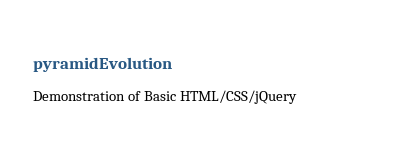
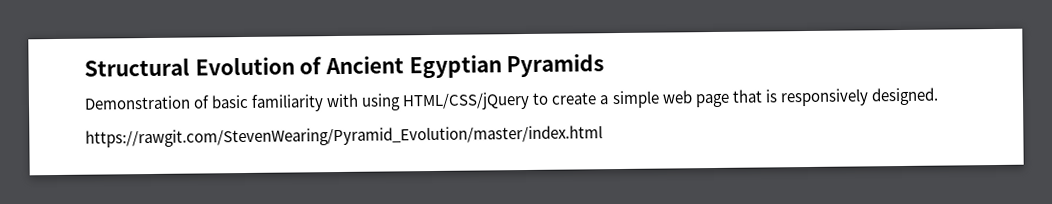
[33,57,172,72] [33,90,297,104] pyramidEvolution // Demonstration of Basic HTML/CSS/jQuery -> [84,53,605,79] [84,87,939,112] [85,125,603,148] Structural Evolution of Ancient Egyptian Pyramids // Demonstration of basic familiarity with using HTML/CSS/jQuery to create a simple web page that is responsively designed. // https://rawgit.com/StevenWearing/Pyramid_Evolution/master/index.html

